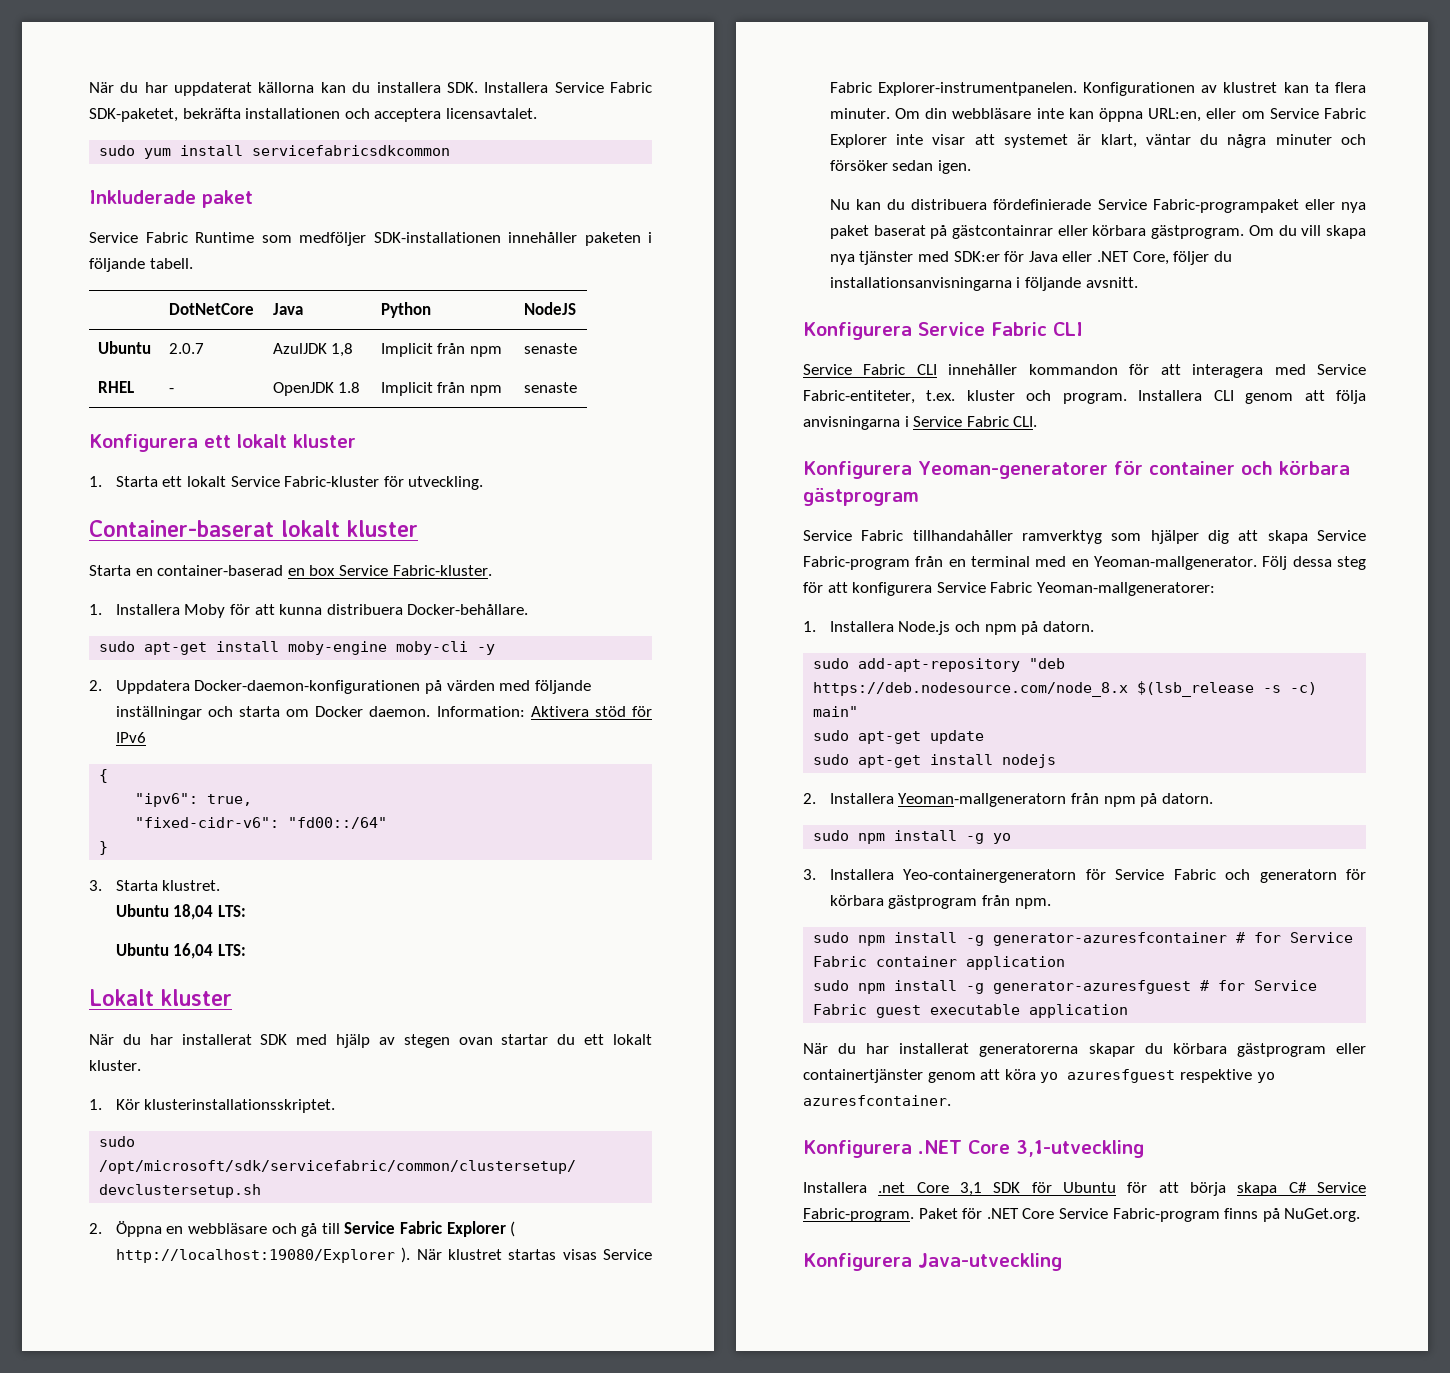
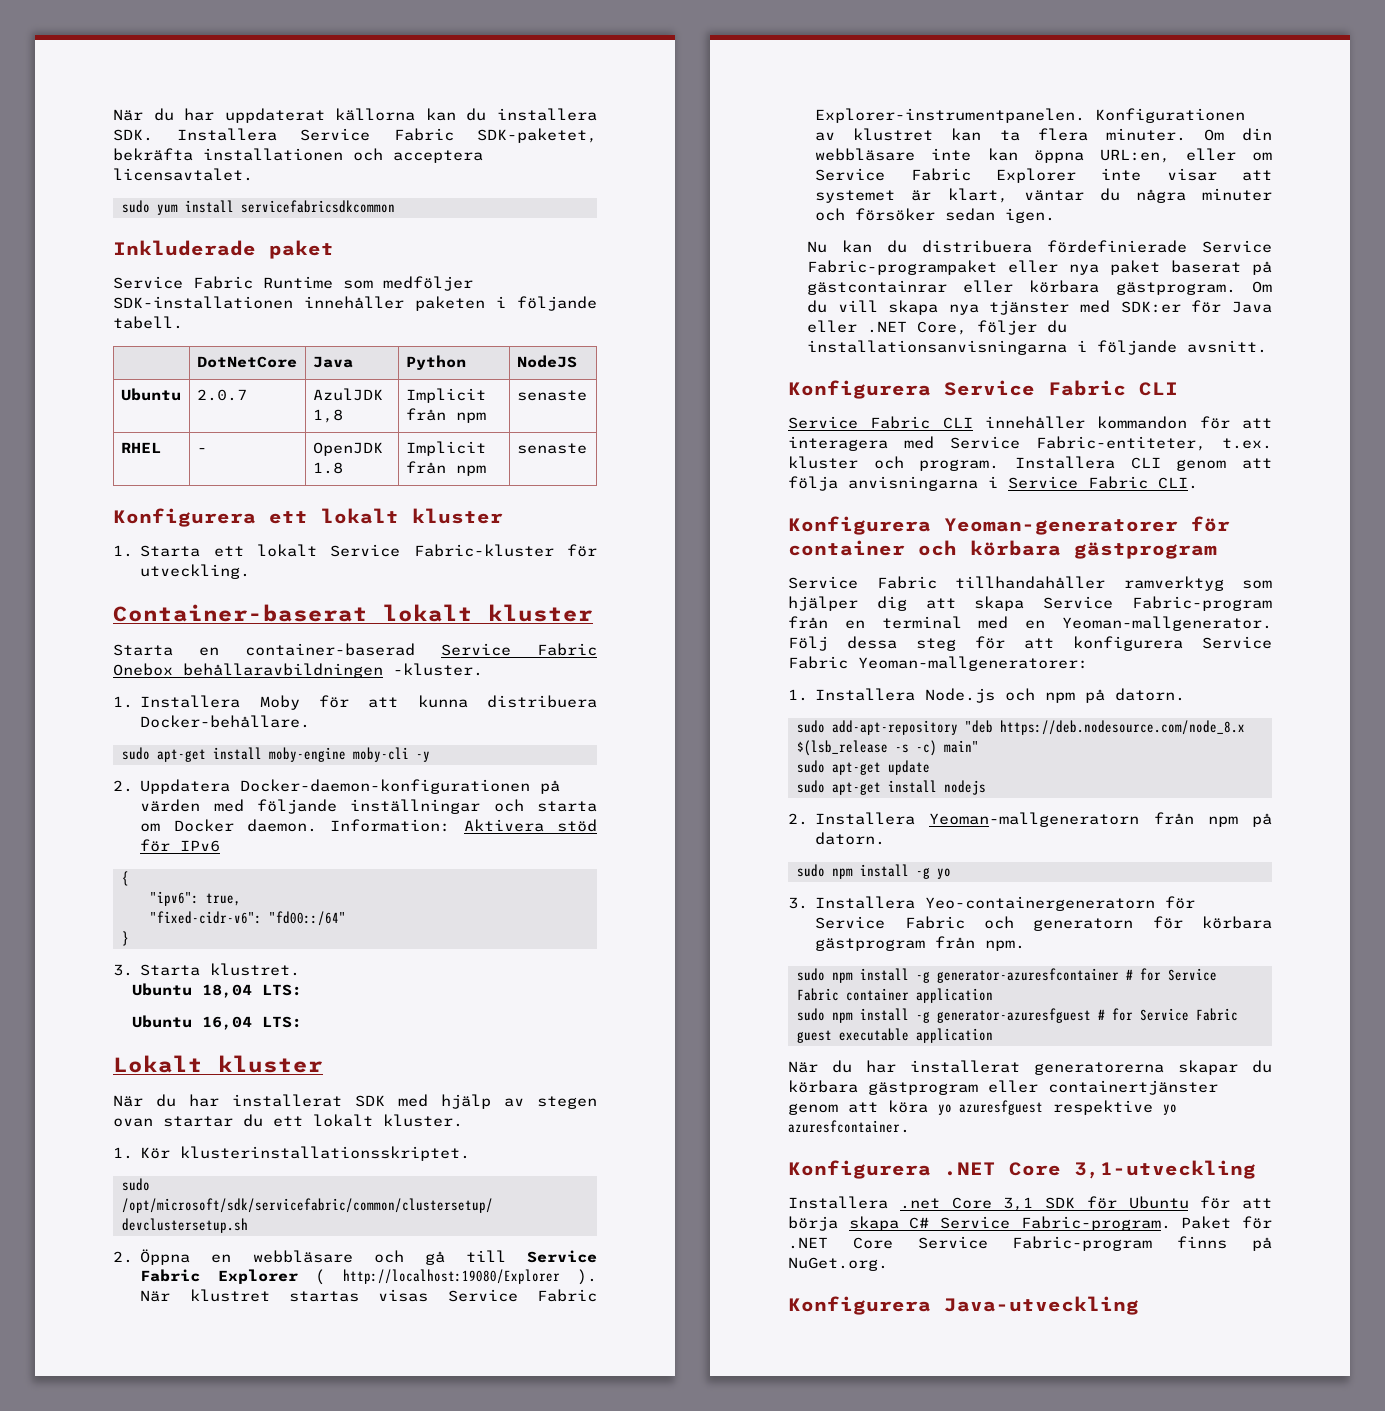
[287,565,492,576] en box Service Fabric-kluster. -> [441,643,597,656] [113,663,483,678] Service Fabric Onebox behållaravbildningen -kluster.

